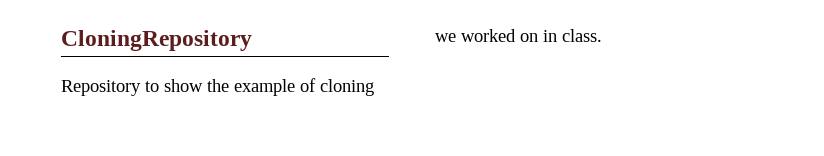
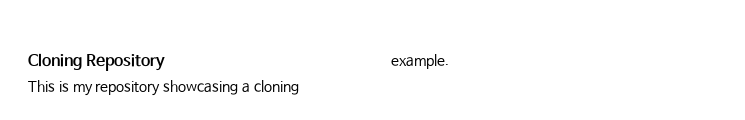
[61,30,252,51] [61,78,374,96] [435,29,602,42] CloningRepository // Repository to show the example of cloning we worked on in class. -> [28,53,166,71] [28,80,299,96] [391,54,449,69] Cloning Repository // This is my repository showcasing a cloning example.

